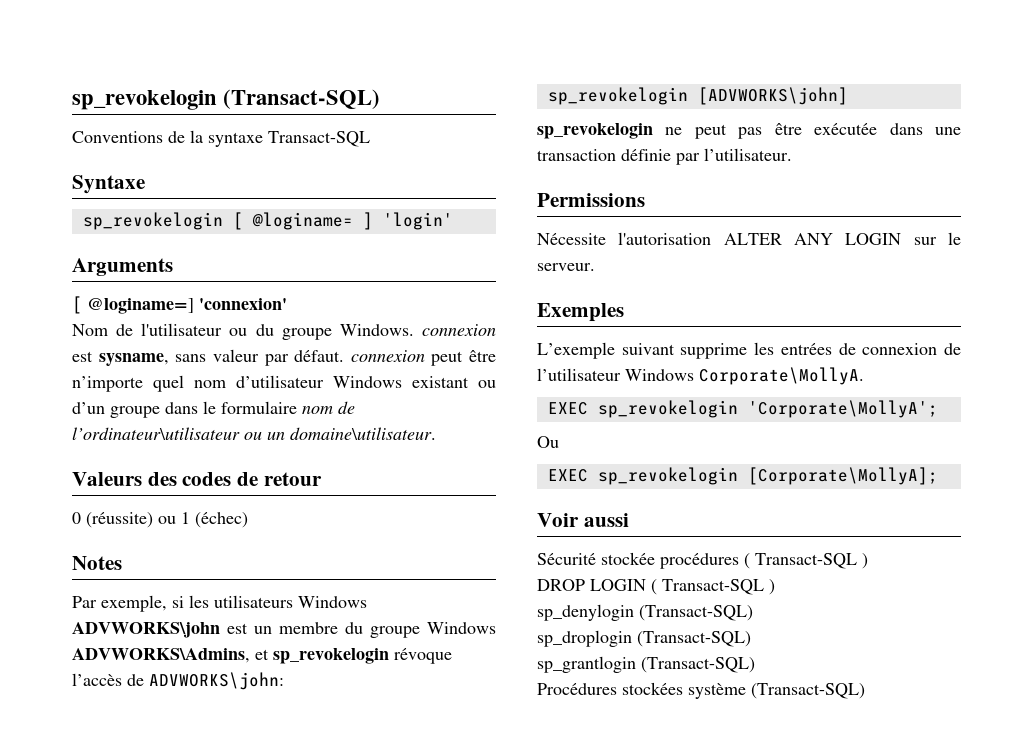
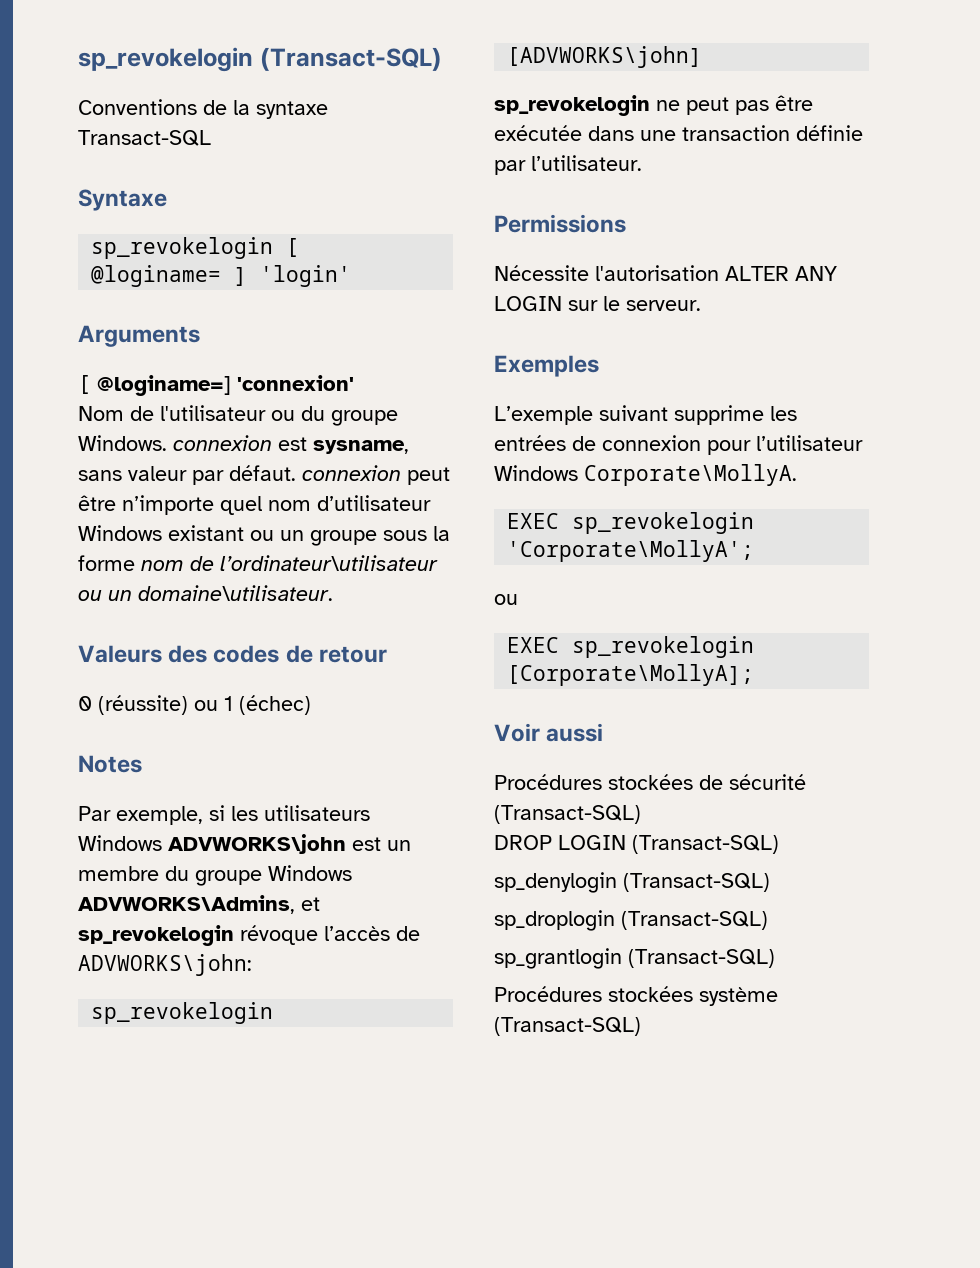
[72,401,297,418] d’un groupe dans le formulaire -> [280,526,450,546] [78,555,135,571] un groupe sous la forme
[944,343,961,355] de -> [707,440,751,455] pour
[537,436,559,448] Ou -> [494,594,518,605] ou
[537,552,868,569] Sécurité stockée procédures ( Transact-SQL ) -> [494,774,806,790] [494,805,641,824] Procédures stockées de sécurité (Transact-SQL)
[651,579,775,595] ( Transact-SQL ) -> [632,835,779,854] (Transact-SQL)

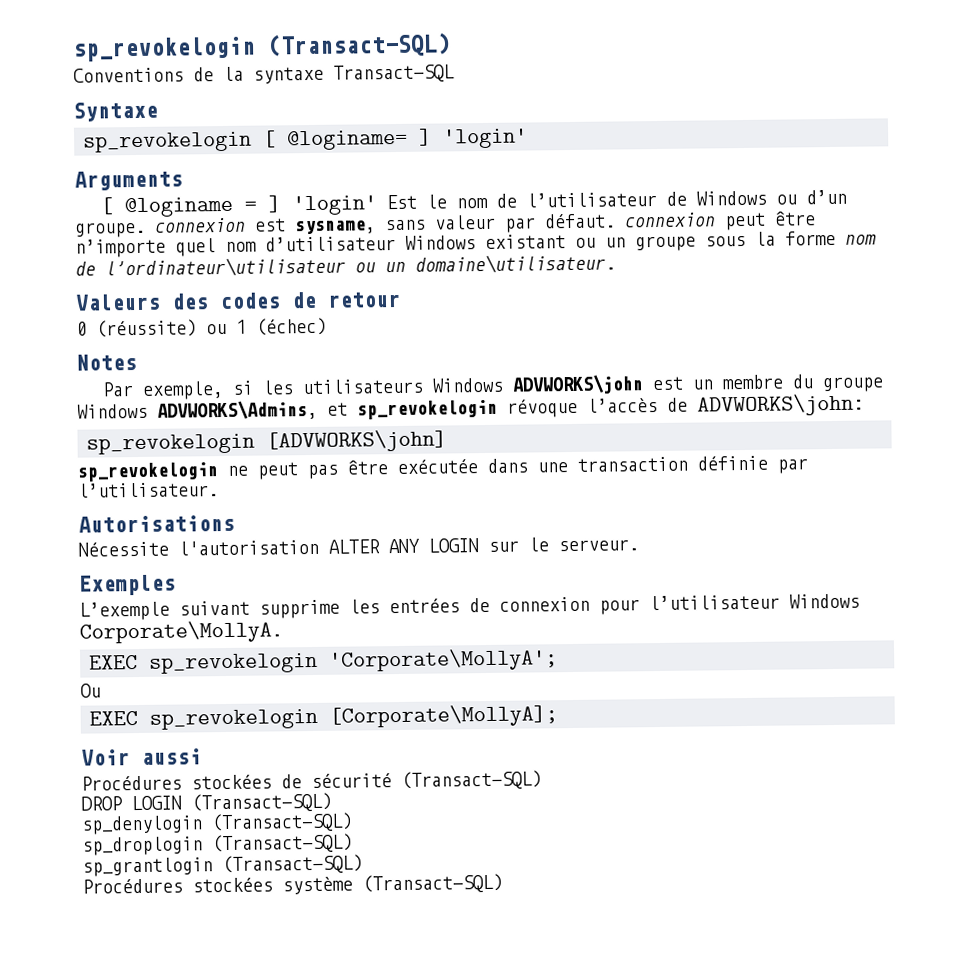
[97,375,354,396] [78,405,398,426] [78,435,167,451] @loginame=] 'connexion' // Nom de l'utilisateur ou du groupe Windows. -> [123,189,847,218] [75,221,146,238] @loginame = ] 'login' Est le nom de l’utilisateur de Windows ou d’un groupe.
[494,214,626,233] Permissions -> [78,514,235,533] Autorisations
[494,594,518,605] ou -> [80,683,101,698] Ou

